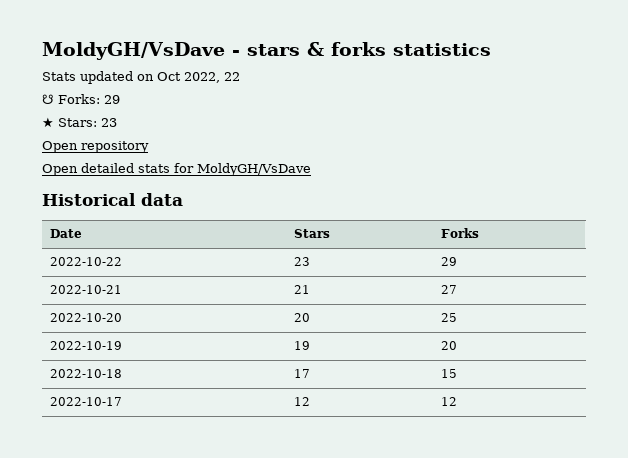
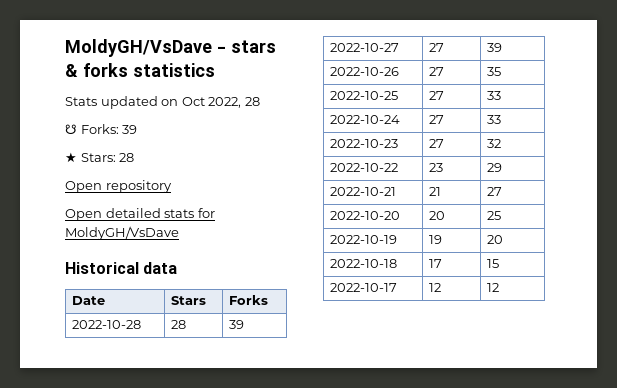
[224,72,240,81] 22 -> [244,97,260,106] 28
[104,95,120,104] 29 -> [122,125,138,134] 39
[101,118,117,127] 23 -> [119,153,135,162] 28
(480, 233) none -> [71,320,141,329] [170,320,186,329] [228,320,244,329] [329,43,399,52] [428,43,444,52] [486,43,502,52] [329,67,399,76] [428,67,444,76] [486,67,501,76] [329,91,398,100] [428,91,444,100] [486,91,501,100] [329,115,400,124] [428,115,444,124] [486,115,501,124] [329,139,398,148] [428,139,444,148] [486,139,501,148] // 2022-10-28 | 28 | 39 // 2022-10-27 | 27 | 39 // 2022-10-26 | 27 | 35 // 2022-10-25 | 27 | 33 // 2022-10-24 | 27 | 33 // 2022-10-23 | 27 | 32

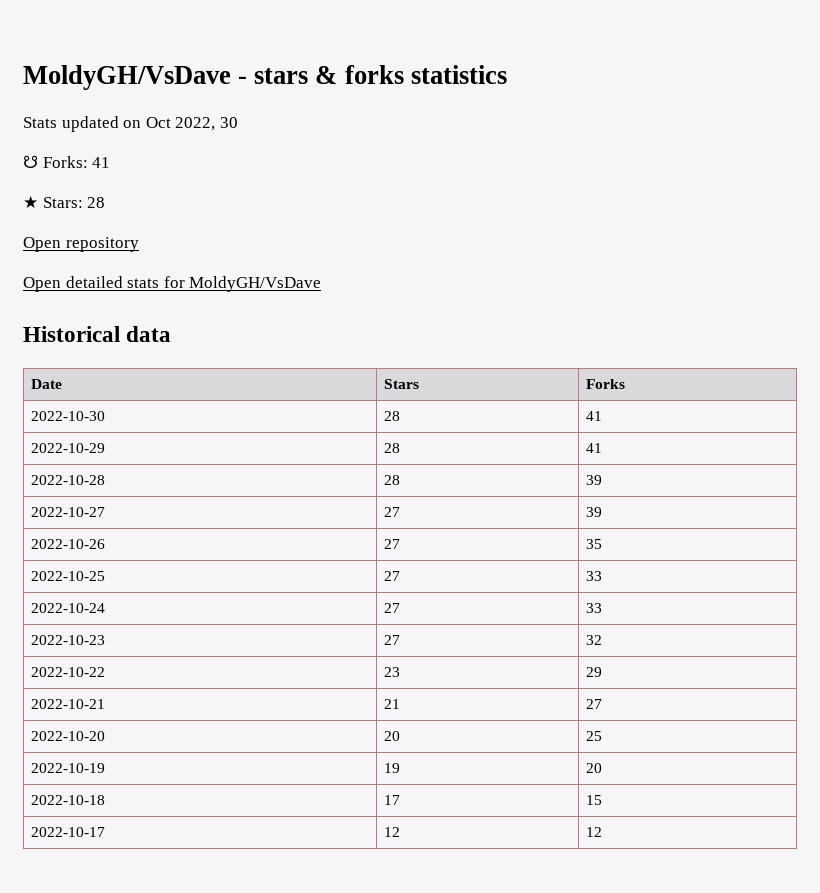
[244,97,260,106] 28 -> [219,117,238,128] 30
[122,125,138,134] 39 -> [92,157,111,168] 41
(268, 300) none -> [31,411,106,421] [384,411,401,421] [586,411,603,421] [31,443,106,453] [384,443,401,453] [586,443,603,453] // 2022-10-30 | 28 | 41 // 2022-10-29 | 28 | 41

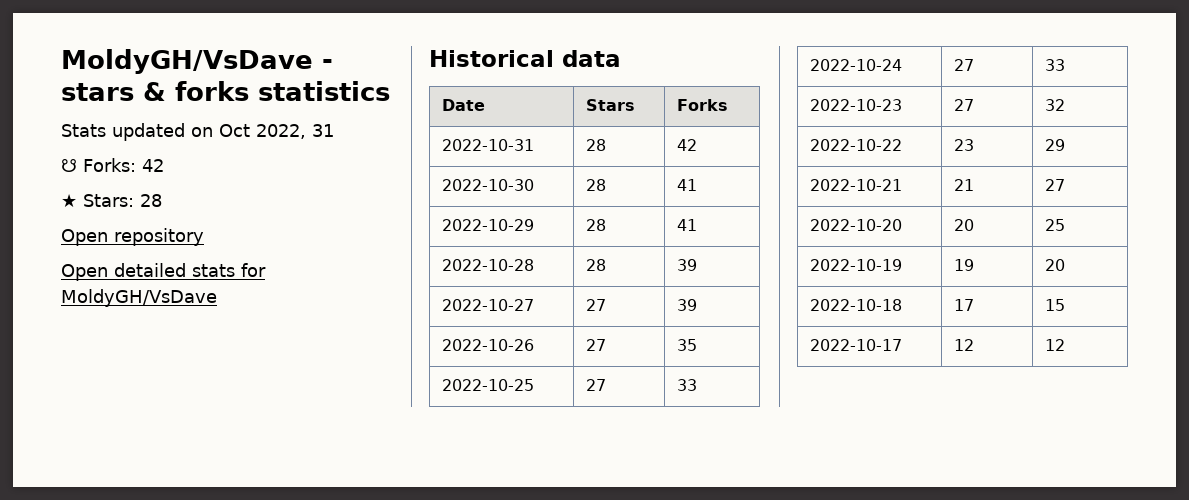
[219,117,238,128] 30 -> [312,124,334,137] 31
[92,157,111,168] 41 -> [142,159,164,172] 42
(626, 384) none -> [441,139,534,151] [585,139,606,151] [676,139,697,151] // 2022-10-31 | 28 | 42

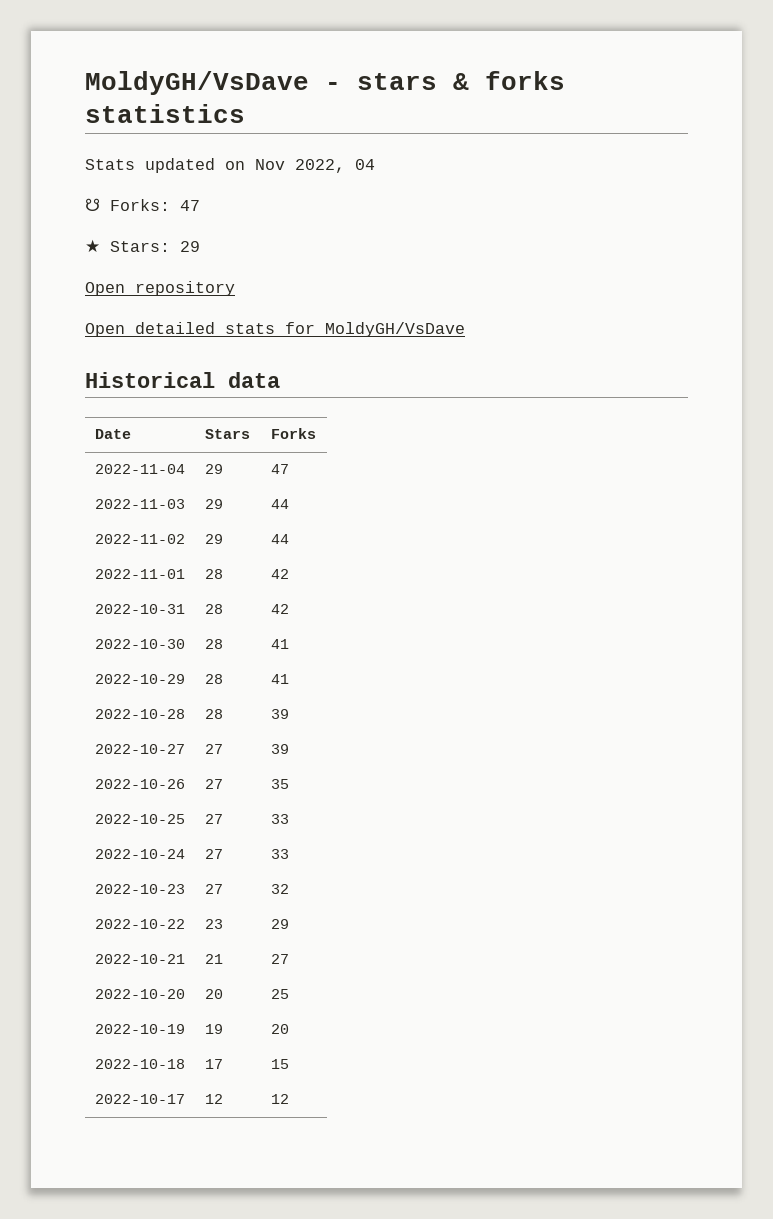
[219,124,334,139] Oct 2022, 31 -> [255,159,375,173] Nov 2022, 04
[142,159,164,172] 42 -> [180,200,200,211] 47
[140,194,162,207] 28 -> [180,241,200,252] 29
(728, 105) none -> [94,464,185,474] [204,464,223,474] [270,464,289,474] [94,499,185,509] [204,499,223,509] [270,499,289,509] [94,534,185,544] [204,534,223,544] [270,534,289,544] [94,569,185,579] [204,569,223,579] [270,569,289,579] // 2022-11-04 | 29 | 47 // 2022-11-03 | 29 | 44 // 2022-11-02 | 29 | 44 // 2022-11-01 | 28 | 42

